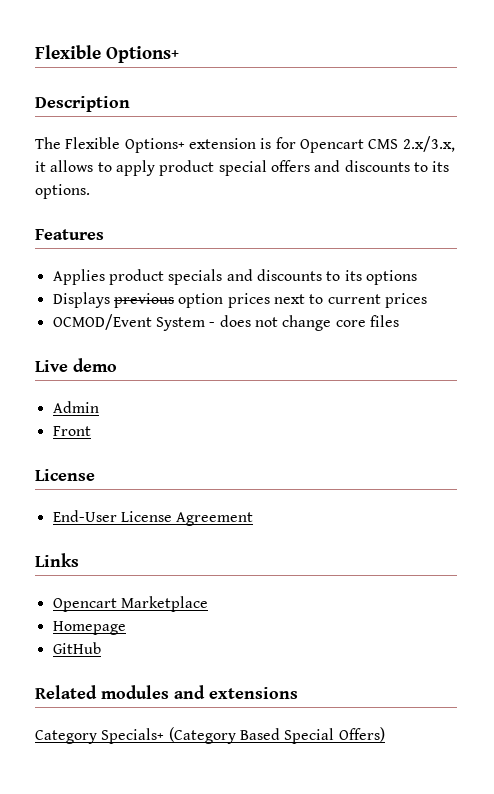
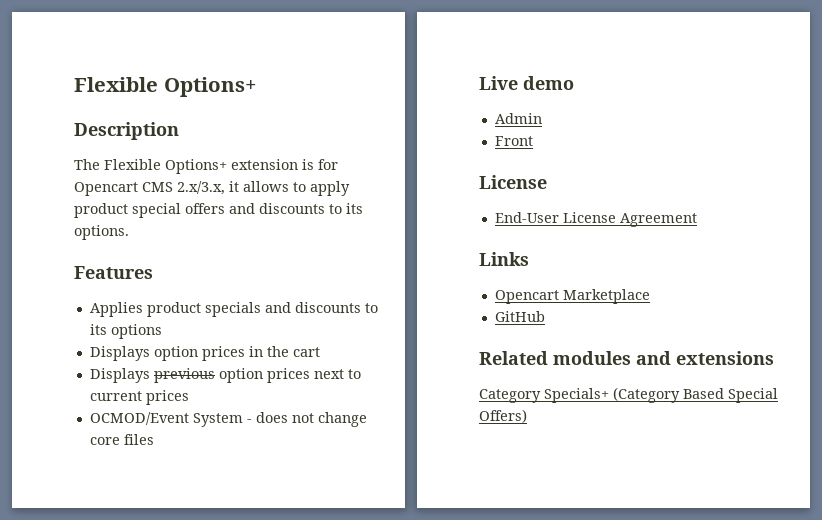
(417, 277) none -> [89,346,320,361] // Displays option prices in the cart
[52,621,126,635] // Homepage -> (650, 296) none

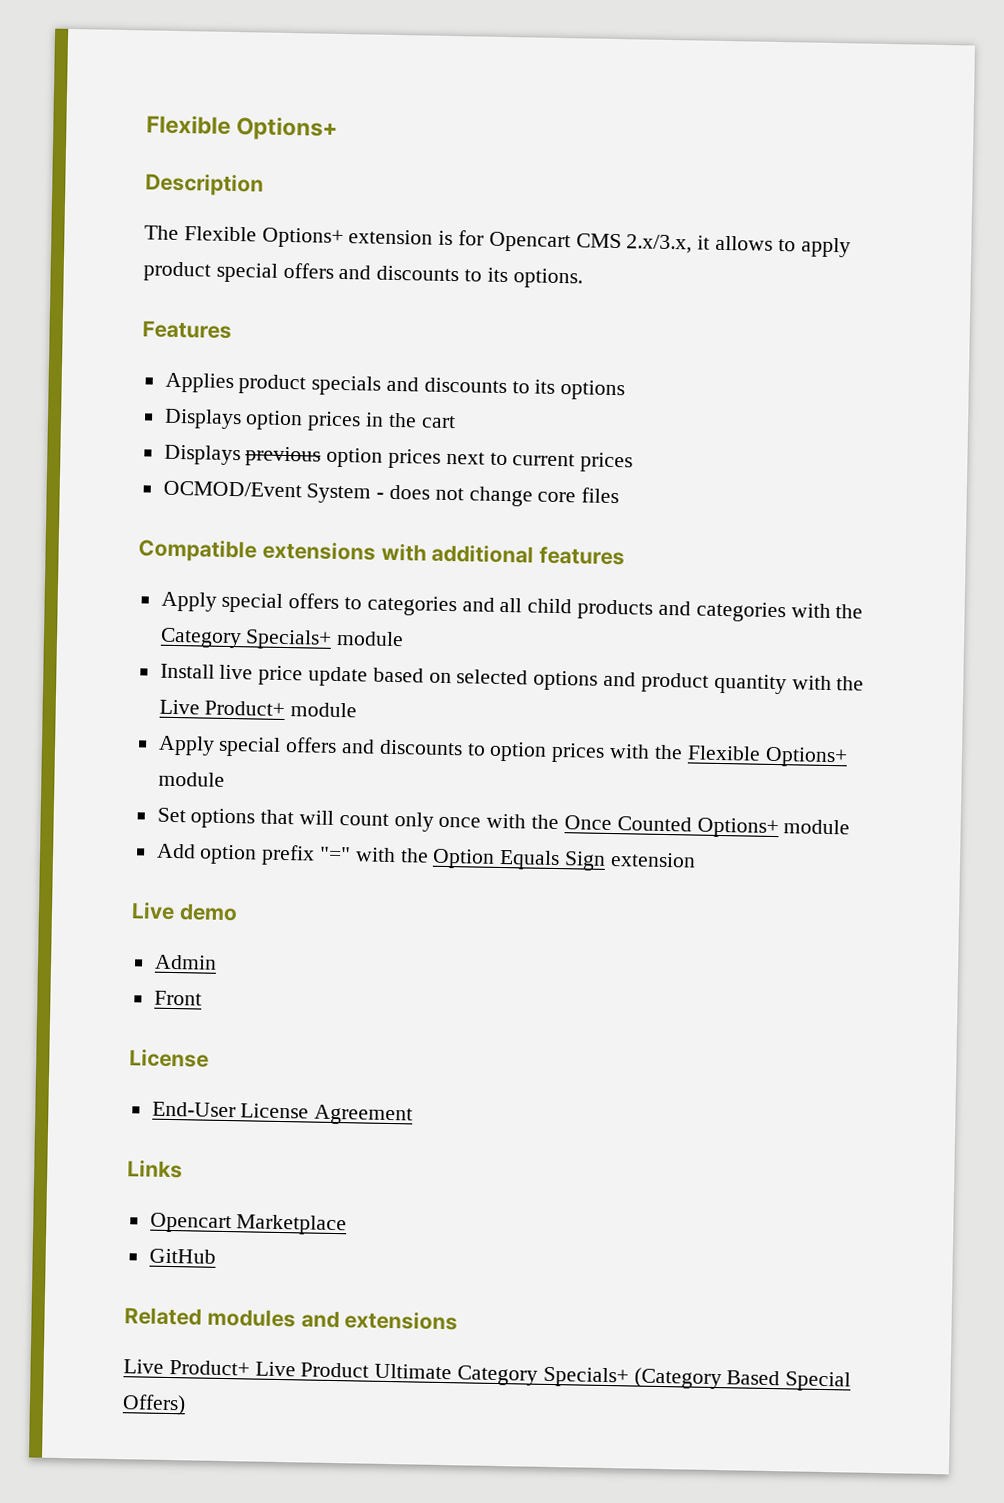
(154, 439) none -> [138,538,626,566] [160,591,864,623] [159,627,405,650] [159,663,865,695] [158,699,358,718] [157,735,848,768] [157,771,225,787] [156,807,851,839] [155,843,696,871] // Compatible extensions with additional features // Apply special offers to categories and all child products and categories with the Category Specials+ module // Install live price update based on selected options and product quantity with the Live Product+ module // Apply special offers and discounts to option prices with the Flexible Options+ module // Set options that will count only once with the Once Counted Options+ module // Add option prefix "=" with the Option Equals Sign extension
(774, 358) none -> [123,1359,453,1380] Live Product+ Live Product Ultimate

